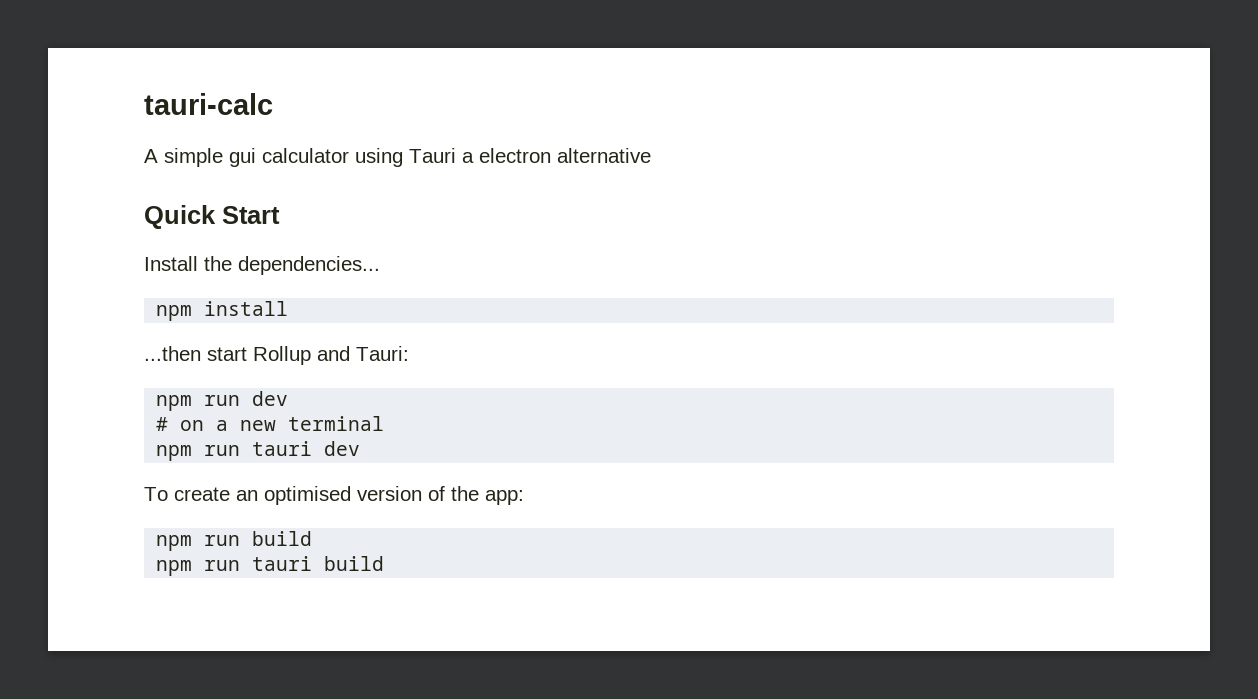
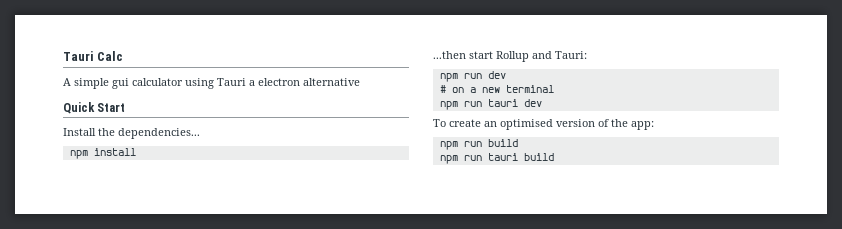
[144,93,273,115] tauri-calc -> [63,51,123,61] Tauri Calc

